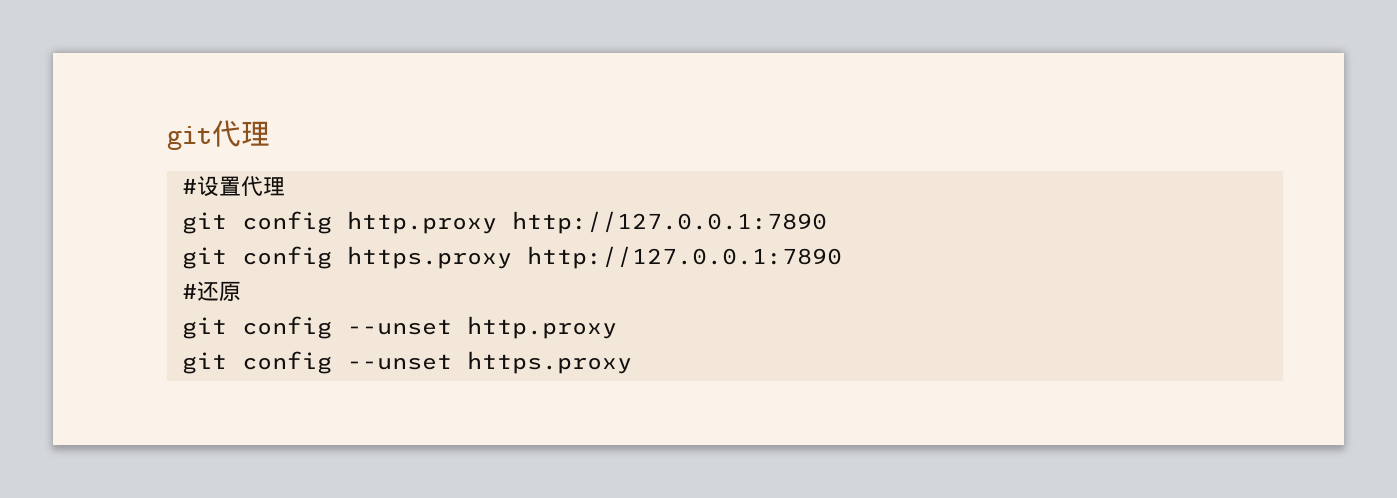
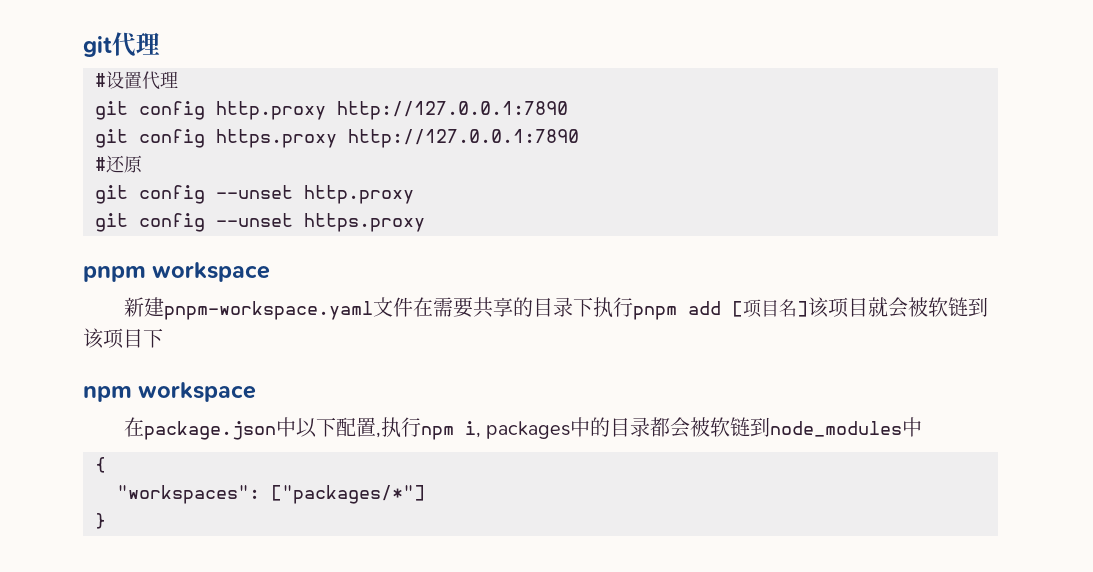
(632, 362) none -> [83,262,271,282] [123,297,988,320] [83,328,163,349] [83,382,257,402] [123,417,923,440] [95,457,106,473] [117,485,425,504] [95,513,106,529] // pnpm workspace // 新建pnpm-workspace.yaml文件在需要共享的目录下执行pnpm add [项目名]该项目就会被软链到该项目下 // npm workspace // 在package.json中以下配置,执行npm i, packages中的目录都会被软链到node_modules中 // { // "workspaces": ["packages/*"] // }

